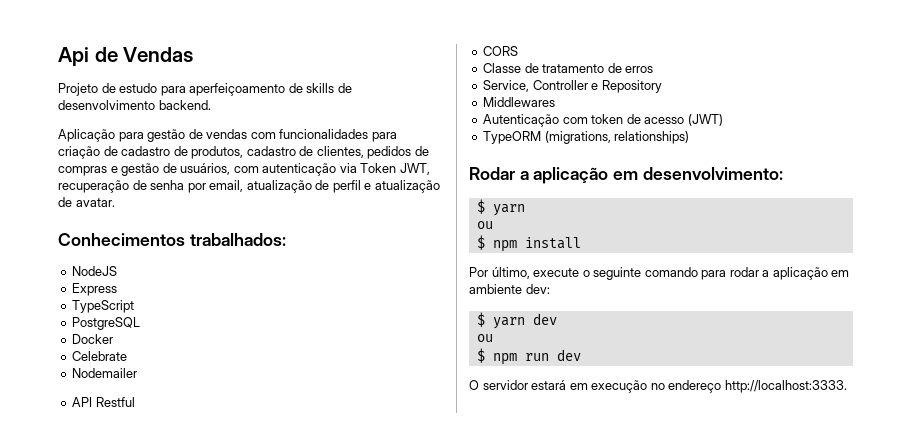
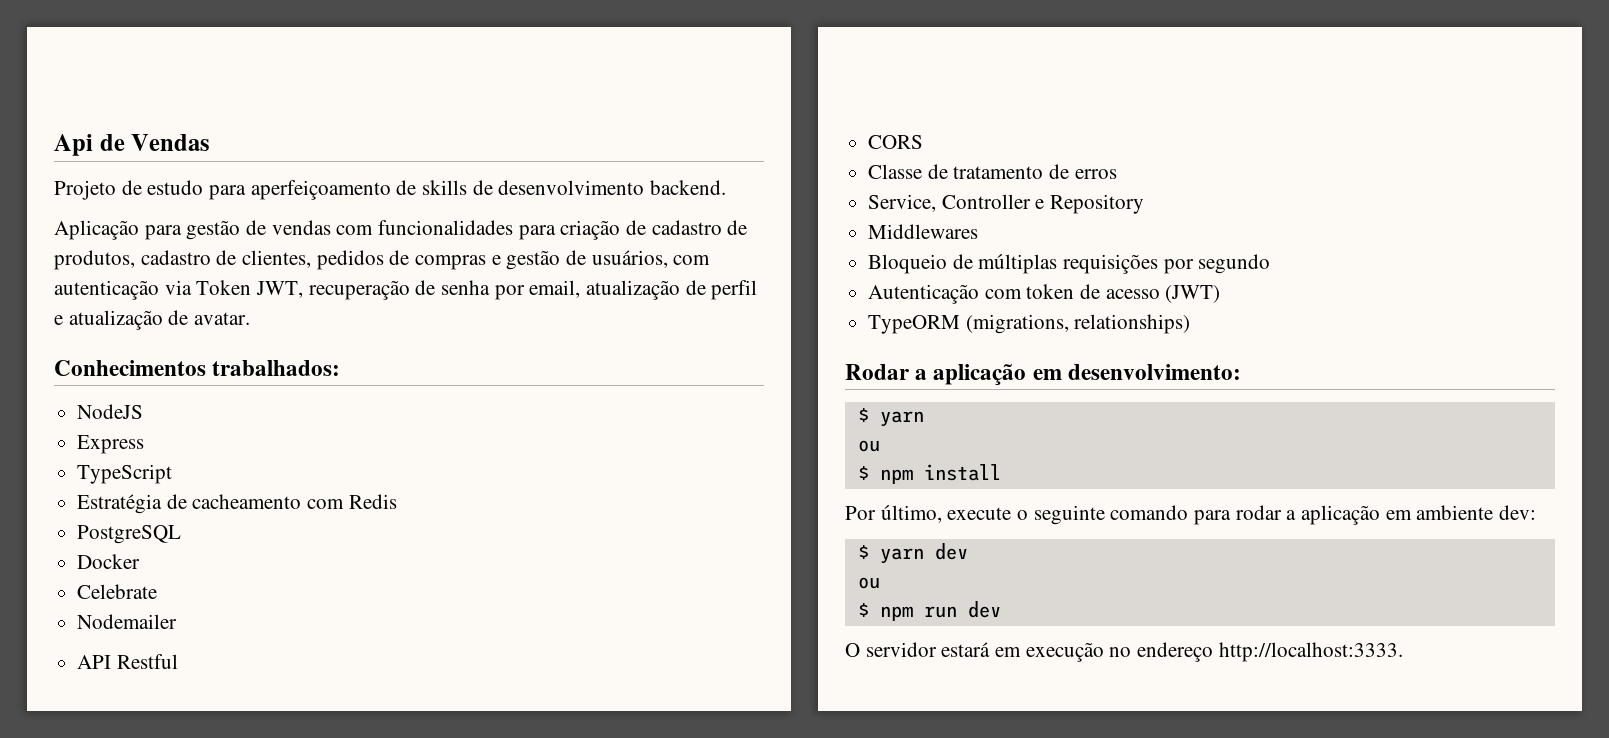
(135, 306) none -> [77,494,397,514] // Estratégia de cacheamento com Redis
(556, 102) none -> [868,254,1271,274] // Bloqueio de múltiplas requisições por segundo

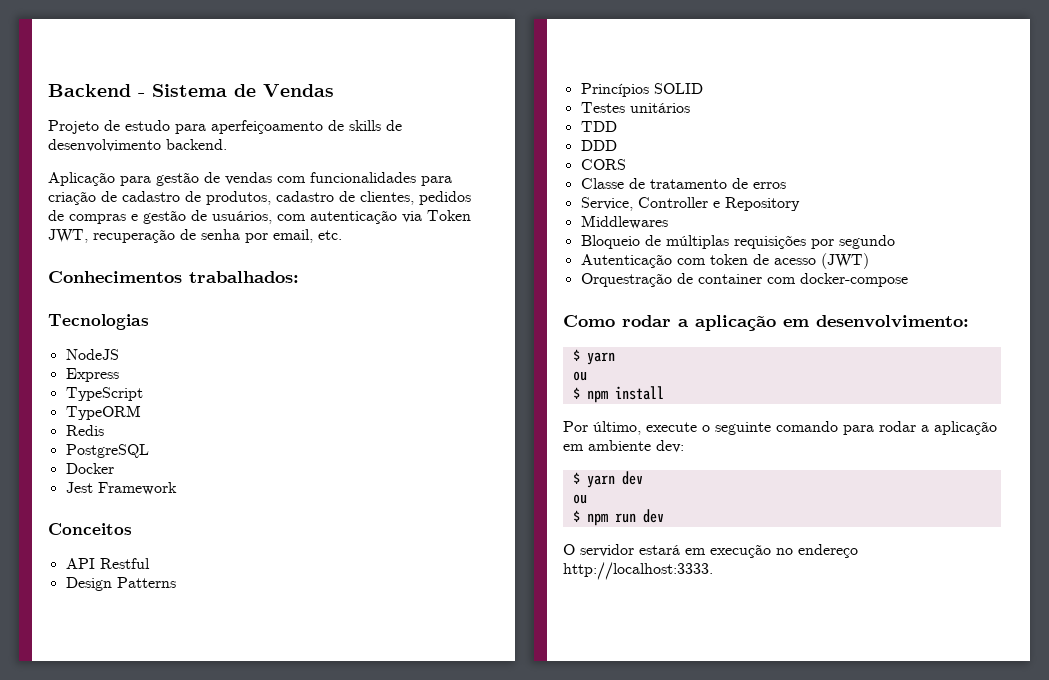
[54,134,93,156] Api -> [48,84,227,97] Backend - Sistema
[586,280,758,300] [54,310,251,330] atualização de perfil e atualização de avatar. -> [318,230,342,240] etc.
(341, 368) none -> [48,314,149,330] // Tecnologias
[77,494,345,514] Estratégia de cacheamento com -> [65,405,141,420] TypeORM //
[77,584,158,599] [77,614,178,629] Celebrate // Nodemailer -> [65,482,177,495] [48,523,132,535] Jest Framework // Conceitos
(178, 661) none -> [65,577,176,591] [580,83,703,97] [580,102,690,113] [580,121,617,132] [580,140,617,151] // Design Patterns // Princípios SOLID // Testes unitários // TDD // DDD
[868,314,1191,334] [845,364,909,380] TypeORM (migrations, relationships) // Rodar -> [580,273,908,287] [563,315,671,327] Orquestração de container com docker-compose // Como rodar

